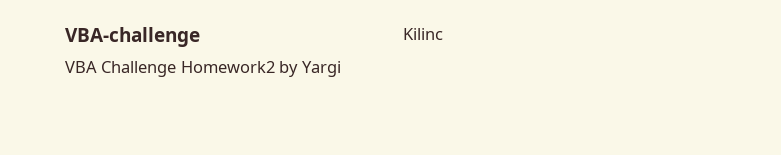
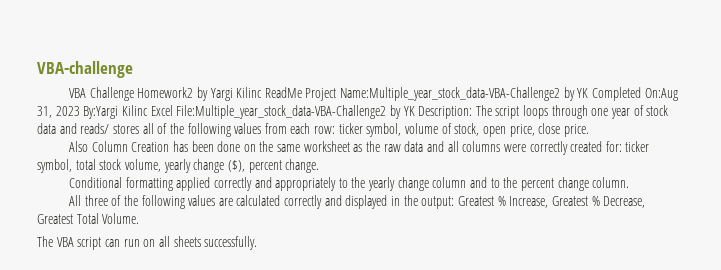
(443, 34) none -> [264,87,678,101] [37,105,669,119] [37,123,589,137] [68,141,650,155] [37,159,320,173] [68,177,630,191] [68,195,646,209] [37,213,140,224] [37,236,258,250] ReadMe Project Name:Multiple_year_stock_data-VBA-Challenge2 by YK Completed On:Aug 31, 2023 By:Yargi Kilinc Excel File:Multiple_year_stock_data-VBA-Challenge2 by YK Description: The script loops through one year of stock data and reads/ stores all of the following values from each row: ticker symbol, volume of stock, open price, close price. // Also Column Creation has been done on the same worksheet as the raw data and all columns were correctly created for: ticker symbol, total stock volume, yearly change ($), percent change. // Conditional formatting applied correctly and appropriately to the yearly change column and to the percent change column. // All three of the following values are calculated correctly and displayed in the output: Greatest % Increase, Greatest % Decrease, Greatest Total Volume. // The VBA script can run on all sheets successfully.

